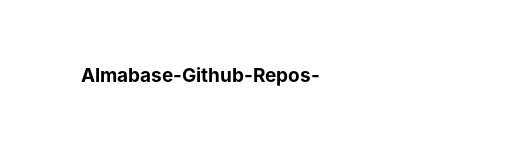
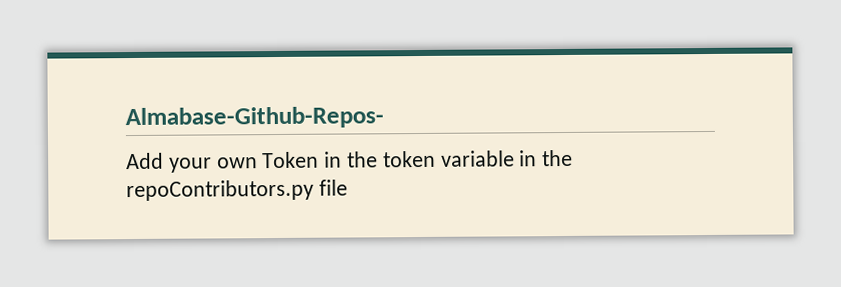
(320, 76) none -> [126,149,574,173] [126,179,348,202] // Add your own Token in the token variable in the repoContributors.py file

